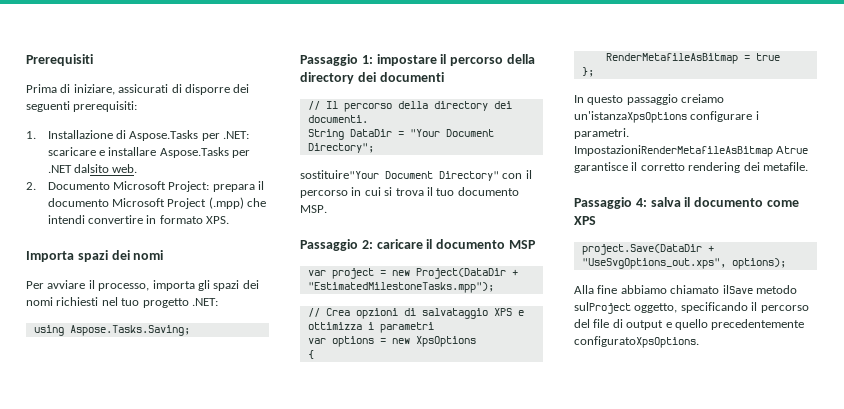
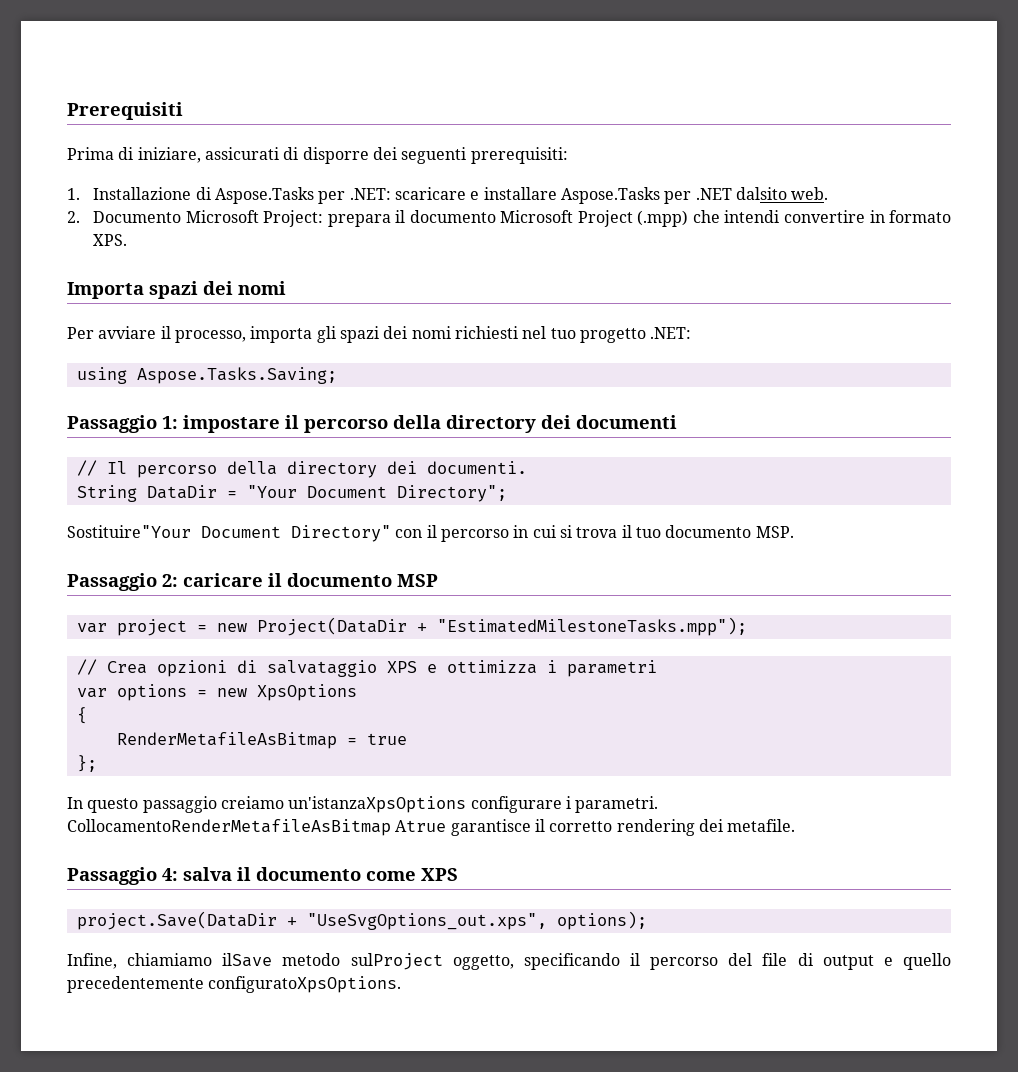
[300,170,379,179] sostituire"Your -> [67,525,191,538] Sostituire"Your
[574,145,773,157] ImpostazioniRenderMetafileAsBitmap -> [67,819,391,836] CollocamentoRenderMetafileAsBitmap
[574,285,720,294] Alla fine abbiamo chiamato -> [67,953,213,969] Infine, chiamiamo

